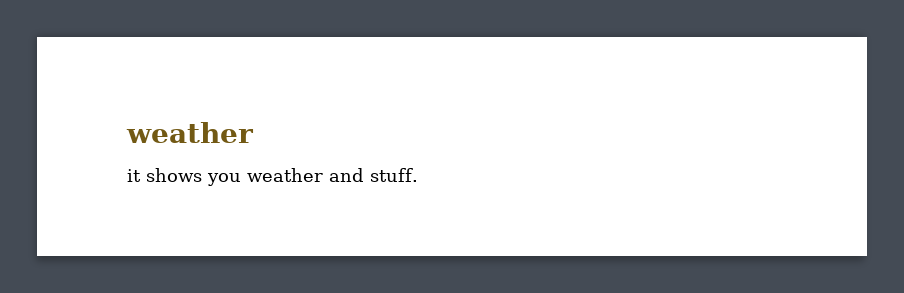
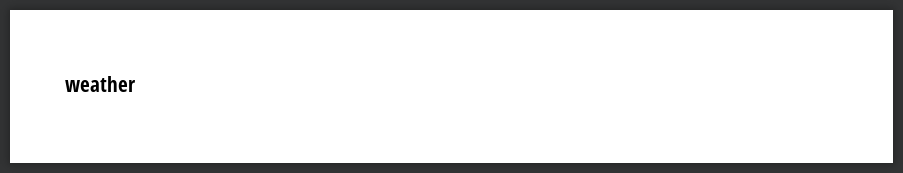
[126,122,254,143] [127,168,418,186] weather // it shows you weather and stuff. -> [65,76,136,92] weather

